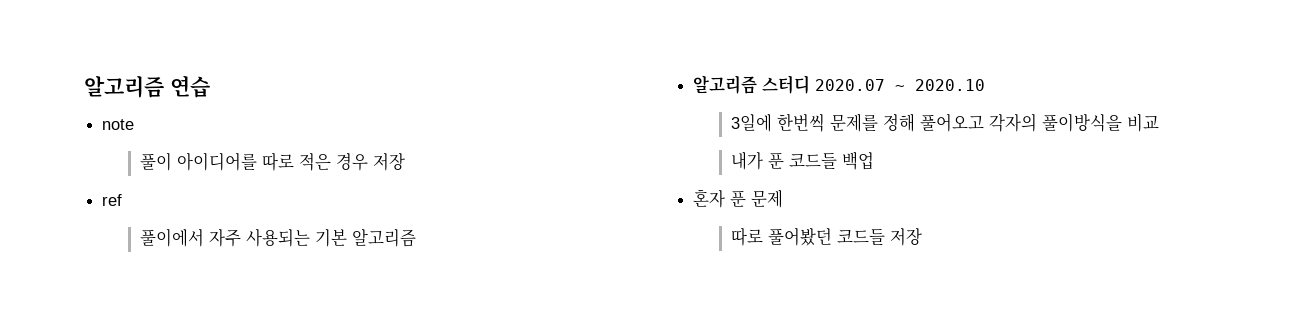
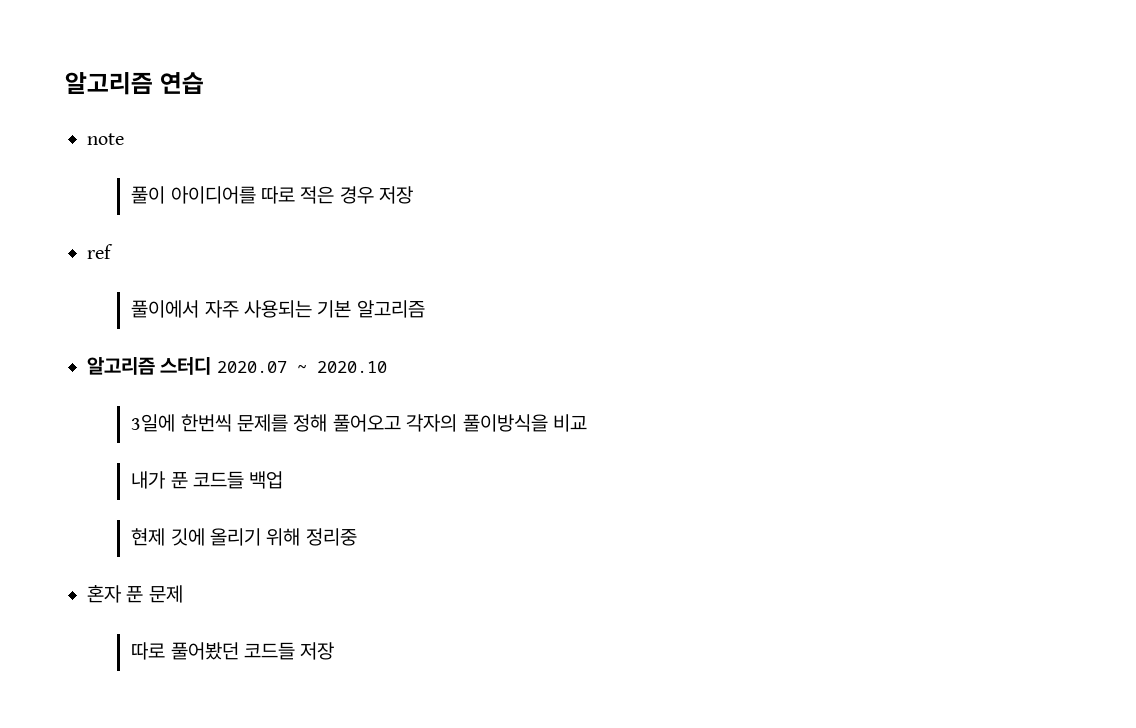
(874, 160) none -> [131,528,357,546] // 현제 깃에 올리기 위해 정리중

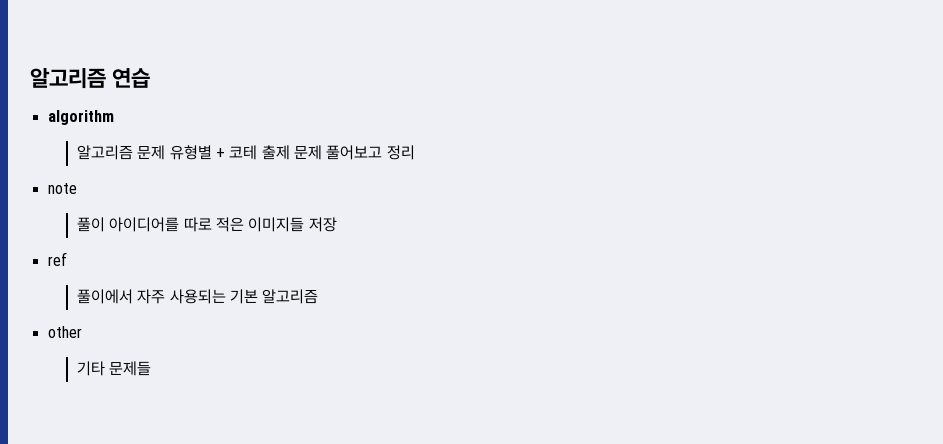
(204, 83) none -> [47,110,114,125] [76,145,415,160] // algorithm // 알고리즘 문제 유형별 + 코테 출제 문제 풀어보고 정리
[339,186,374,204] 경우 -> [248,217,305,232] 이미지들
[87,357,387,375] [131,414,587,432] [131,471,284,489] [131,528,357,546] [87,585,183,603] [131,642,335,660] 알고리즘 스터디 2020.07 ~ 2020.10 // 3일에 한번씩 문제를 정해 풀어오고 각자의 풀이방식을 비교 // 내가 푼 코드들 백업 // 현제 깃에 올리기 위해 정리중 // 혼자 푼 문제 // 따로 풀어봤던 코드들 저장 -> [47,326,82,338] [76,361,152,376] other // 기타 문제들

